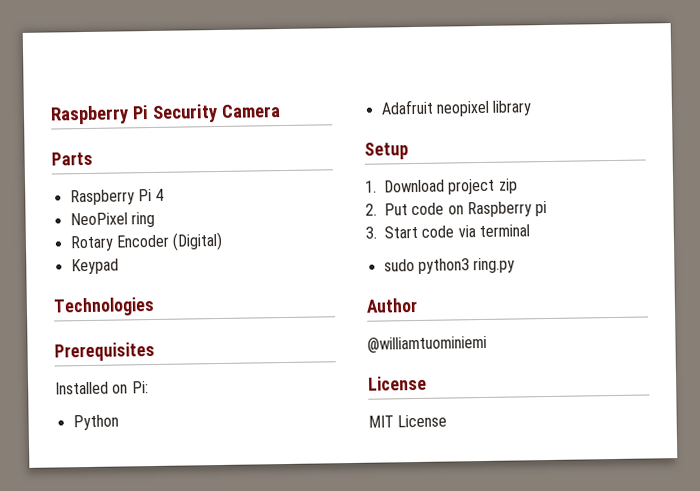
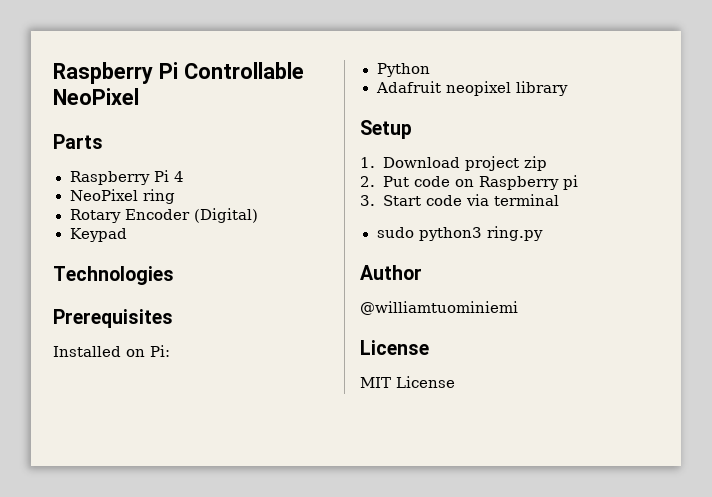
[50,104,281,125] Raspberry Pi Security Camera -> [53,62,304,84] [53,88,139,105] Raspberry Pi Controllable NeoPixel

